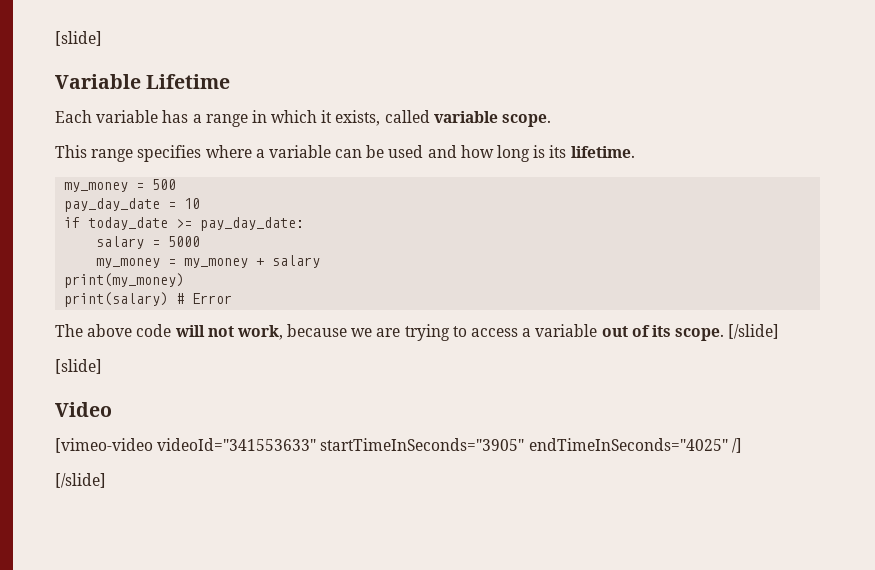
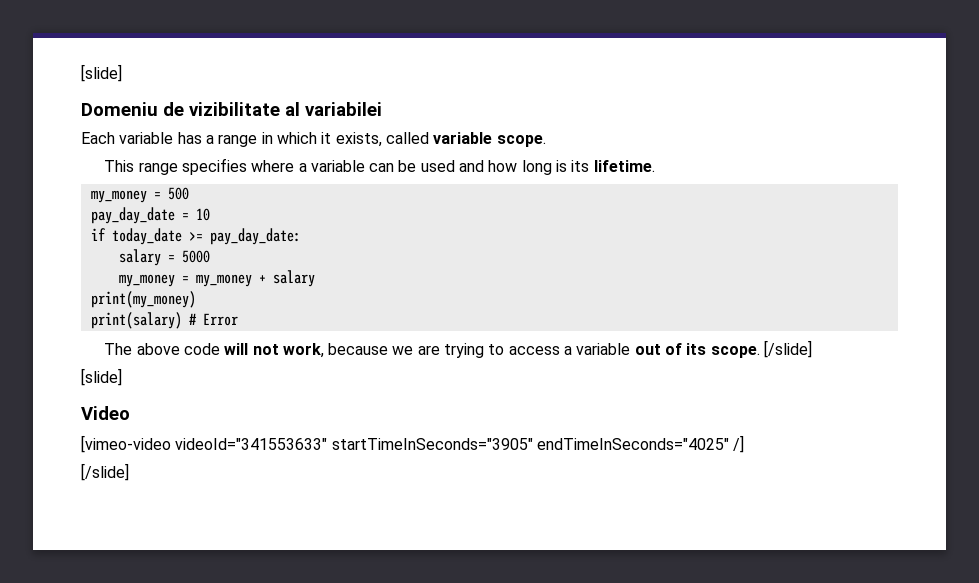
[55,31,102,46] [55,74,231,89] [slide] // Variable Lifetime -> [81,64,122,82] [81,102,382,116] [slide] // Domeniu de vizibilitate al variabilei

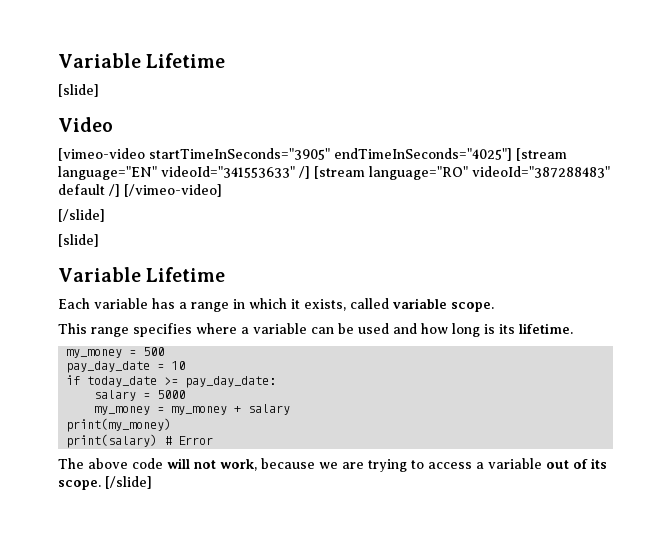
[81,64,122,82] [81,102,382,116] [slide] // Domeniu de vizibilitate al variabilei -> [58,53,226,68] [58,84,99,97] [58,117,113,132] [58,148,567,161] [58,166,610,180] [58,184,222,197] [58,209,105,222] [58,234,99,247] [58,267,226,282] Variable Lifetime // [slide] // Video // [vimeo-video startTimeInSeconds="3905" endTimeInSeconds="4025"] [stream language="EN" videoId="341553633" /] [stream language="RO" videoId="387288483" default /] [/vimeo-video] // [/slide] // [slide] // Variable Lifetime
[81,368,122,386] [81,406,130,420] [81,435,745,453] [81,463,129,481] // [slide] // Video // [vimeo-video videoId="341553633" startTimeInSeconds="3905" endTimeInSeconds="4025" /] // [/slide] -> (152, 482) none

